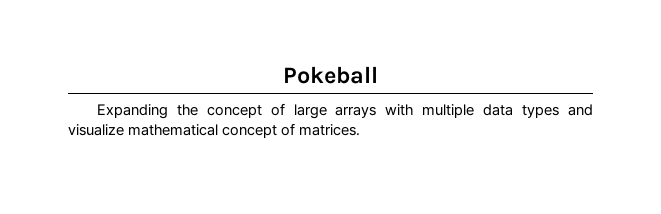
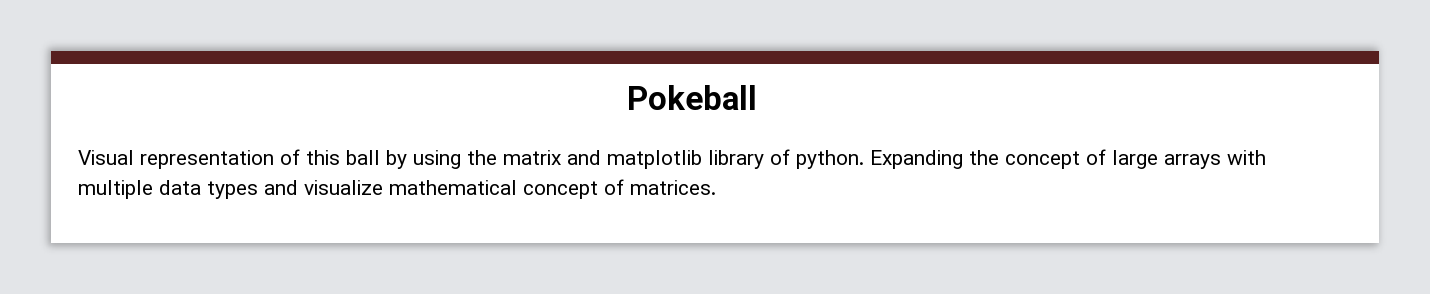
(378, 75) none -> [78,149,864,169] Visual representation of this ball by using the matrix and matplotlib library of python.

